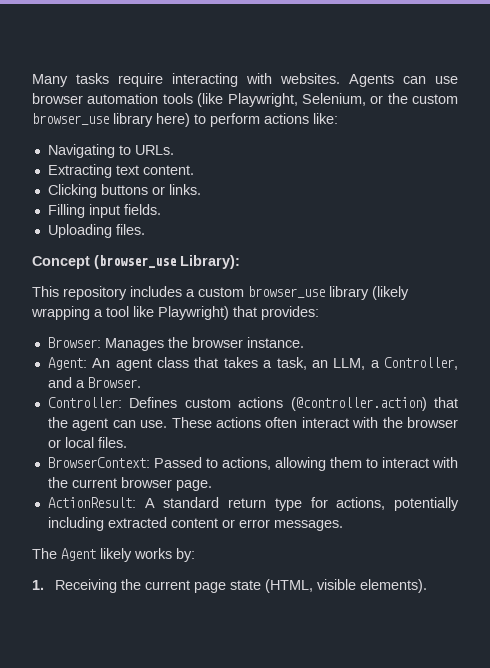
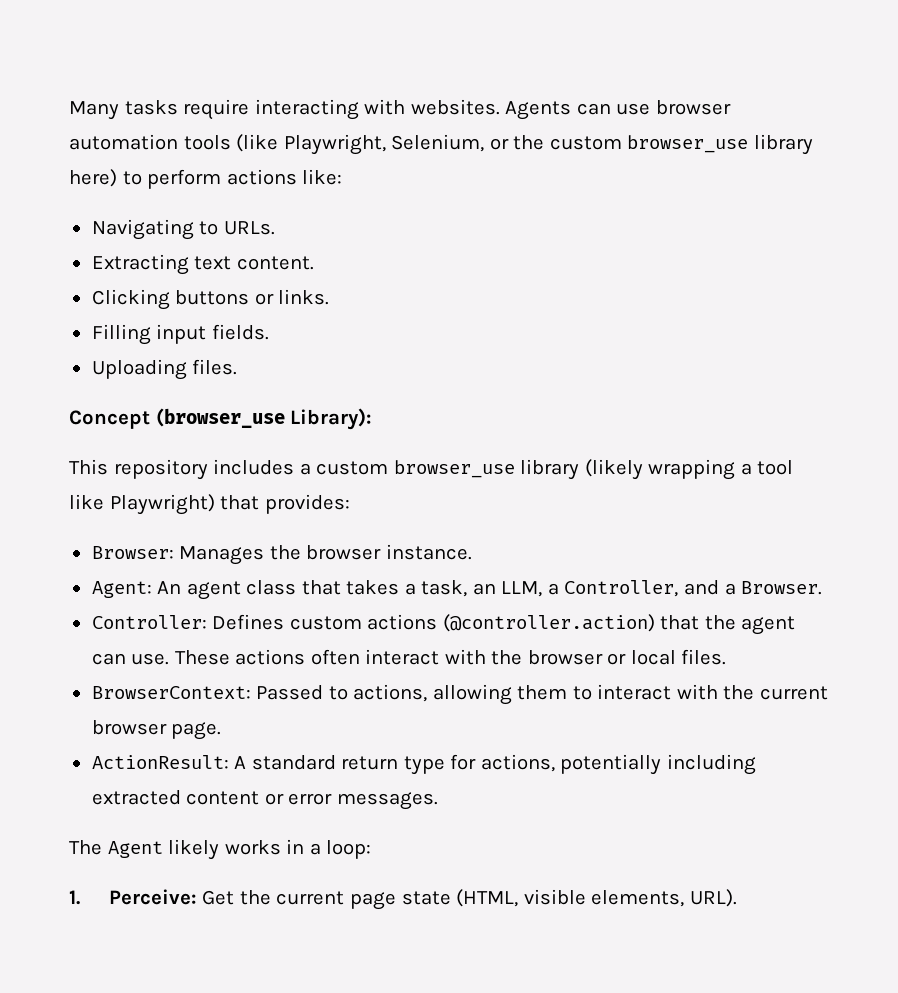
[176,548,195,562] by: -> [286,839,372,859] in a loop:
[54,579,117,593] Receiving -> [108,889,235,905] Perceive: Get
[359,579,427,593] elements). -> [591,889,737,907] elements, URL).

